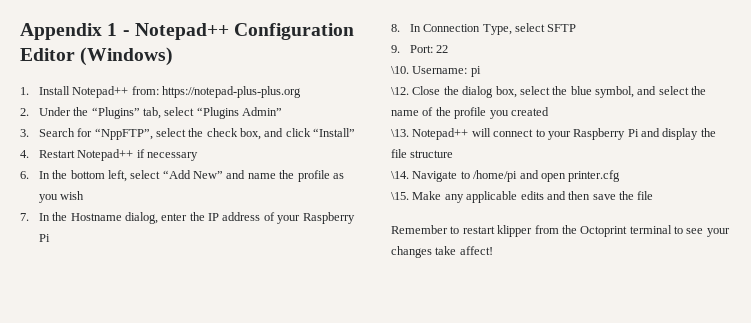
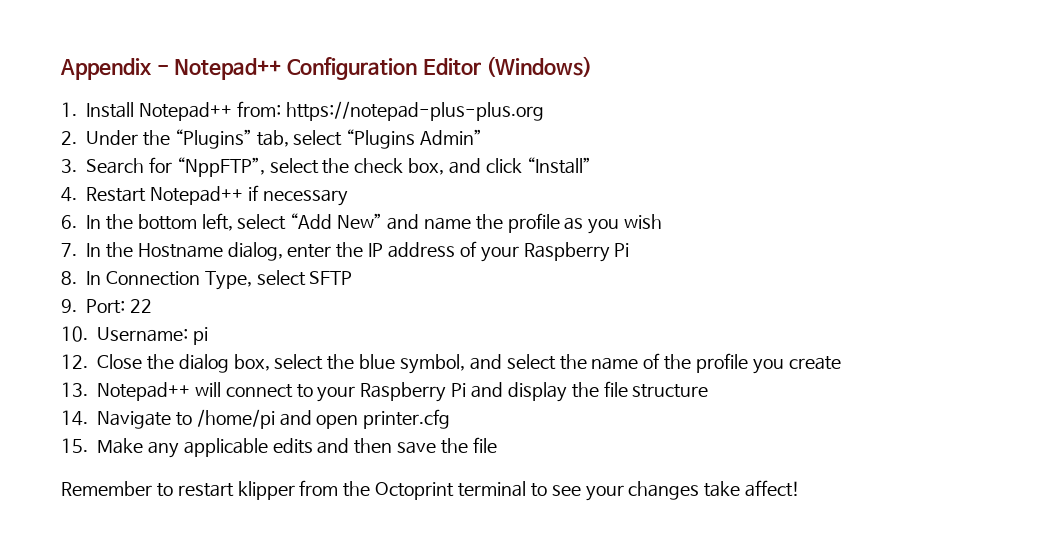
[107,23,118,36] 1 -> (152, 69) none
[391,66,409,74] \10. -> [61,326,88,342] 10.
[391,87,409,95] \12. -> [61,354,88,369] 12.
[510,107,549,116] [391,129,409,137] created // \13. -> [788,356,841,370] [61,382,88,397] create // 13.
[391,171,409,179] \14. -> [61,410,88,426] 14.
[391,192,409,200] \15. -> [61,438,88,453] 15.

